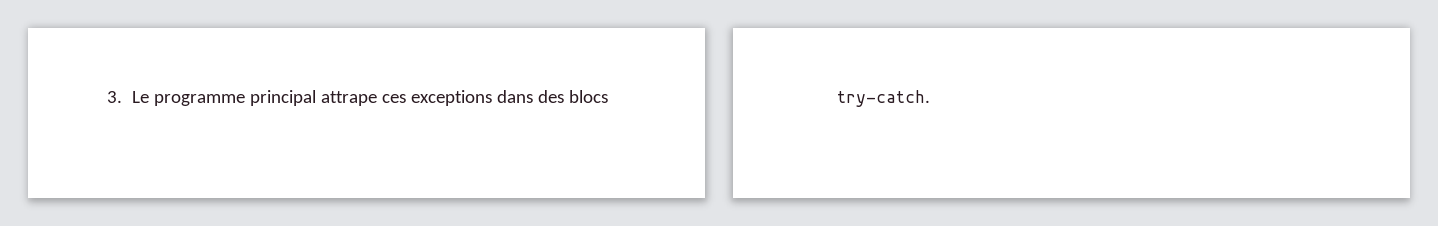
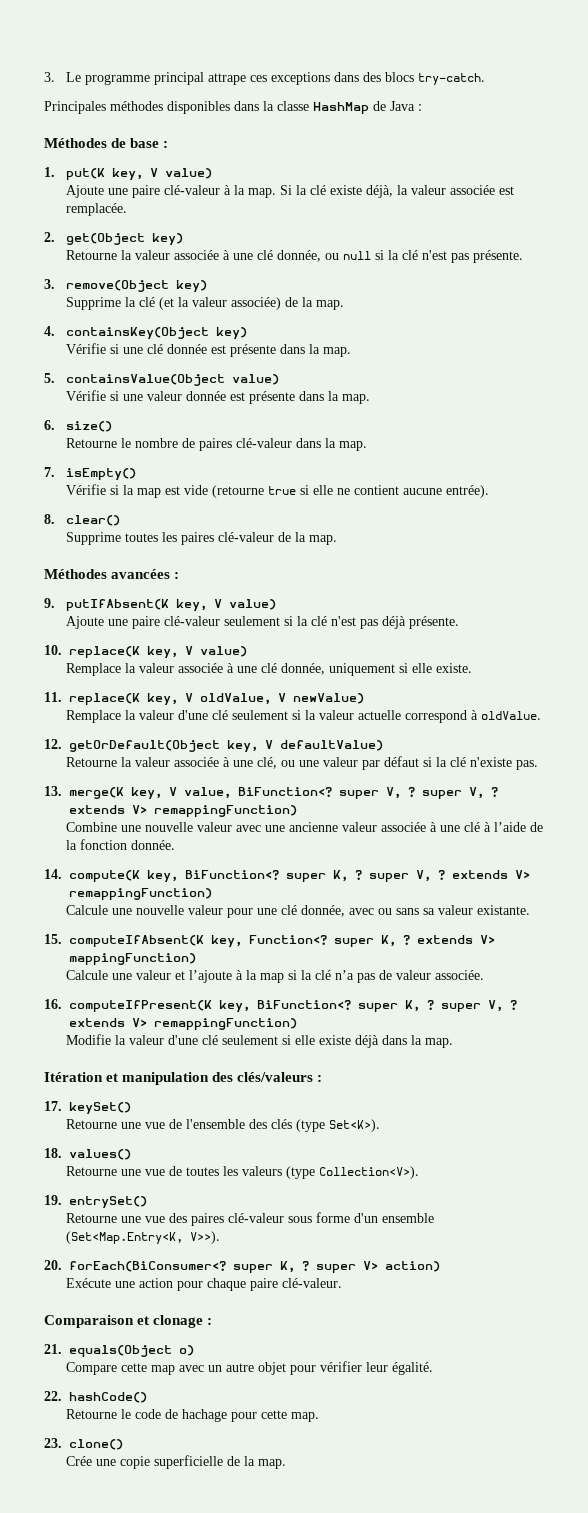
(931, 98) none -> [44,101,422,114] [44,138,169,148] [44,167,212,180] [65,185,514,198] [65,203,127,216] [44,232,183,245] [65,250,523,263] [44,279,207,292] [65,297,344,310] [44,326,247,339] [65,343,351,357] [44,373,279,386] [65,390,370,404] [44,420,112,432] [65,438,367,451] [44,467,136,480] [65,484,489,498] [44,514,120,526] [65,532,337,545] [44,569,180,579] [44,598,276,611] [65,616,459,629] [44,645,247,658] [65,663,472,676] [44,692,364,705] [65,710,541,723] [44,739,383,752] [65,756,538,770] [44,786,498,799] [69,805,297,817] [65,822,543,832] [65,839,175,850] [44,869,530,882] [69,888,212,900] [65,905,530,918] [44,934,495,947] [69,953,196,965] [65,970,484,983] [44,999,517,1012] [69,1018,297,1030] [65,1034,453,1048] [44,1072,323,1085] [44,1101,131,1114] [65,1119,380,1132] [44,1148,131,1160] [65,1166,419,1179] [44,1195,147,1208] [65,1212,434,1226] [65,1231,220,1244] [44,1260,440,1273] [65,1278,342,1291] [44,1315,213,1328] [44,1344,194,1357] [65,1361,433,1375] [44,1391,147,1403] [65,1409,319,1422] [44,1438,123,1450] [65,1455,286,1469] // Principales méthodes disponibles dans la classe HashMap de Java : // Méthodes de base : // 1. put(K key, V value) // Ajoute une paire clé-valeur à la map. Si la clé existe déjà, la valeur associée est remplacée. // 2. get(Object key) // Retourne la valeur associée à une clé donnée, ou null si la clé n'est pas présente. // 3. remove(Object key) // Supprime la clé (et la valeur associée) de la map. // 4. containsKey(Object key) // Vérifie si une clé donnée est présente dans la map. // 5. containsValue(Object value) // Vérifie si une valeur donnée est présente dans la map. // 6. size() // Retourne le nombre de paires clé-valeur dans la map. // 7. isEmpty() // Vérifie si la map est vide (retourne true si elle ne contient aucune entrée). // 8. clear() // Supprime toutes les paires clé-valeur de la map. // Méthodes avancées : // 9. putIfAbsent(K key, V value) // Ajoute une paire clé-valeur seulement si la clé n'est pas déjà présente. // 10. replace(K key, V value) // Remplace la valeur associée à une clé donnée, uniquement si elle existe. // 11. replace(K key, V oldValue, V newValue) // Remplace la valeur d'une clé seulement si la valeur actuelle correspond à oldValue. // 12. getOrDefault(Object key, V defaultValue) // Retourne la valeur associée à une clé, ou une valeur par défaut si la clé n'existe pas. // 13. merge(K key, V value, BiFunction<? super V, ? super V, ? extends V> remappingFunction) // Combine une nouvelle valeur avec une ancienne valeur associée à une clé à l’aide de la fonction donnée. // 14. compute(K key, BiFunction<? super K, ? super V, ? extends V> remappingFunction) // Calcule une nouvelle valeur pour une clé donnée, avec ou sans sa valeur existante. // 15. computeIfAbsent(K key, Function<? super K, ? extends V> mappingFunction) // Calcule une valeur et l’ajoute à la map si la clé n’a pas de valeur associée. // 16. computeIfPresent(K key, BiFunction<? super K, ? super V, ? extends V> remappingFunction) // Modifie la valeur d'une clé seulement si elle existe déjà dans la map. // Itération et manipulation des clés/valeurs : // 17. keySet() // Retourne une vue de l'ensemble des clés (type Set<K>). // 18. values() // Retourne une vue de toutes les valeurs (type Collection<V>). // 19. entrySet() // Retourne une vue des paires clé-valeur sous forme d'un ensemble (Set<Map.Entry<K, V>>). // 20. forEach(BiConsumer<? super K, ? super V> action) // Exécute une action pour chaque paire clé-valeur. // Comparaison et clonage : // 21. equals(Object o) // Compare cette map avec un autre objet pour vérifier leur égalité. // 22. hashCode() // Retourne le code de hachage pour cette map. // 23. clone() // Crée une copie superficielle de la map.

